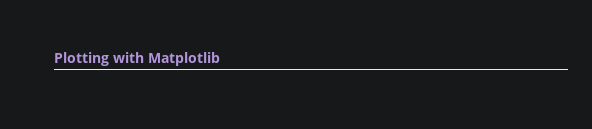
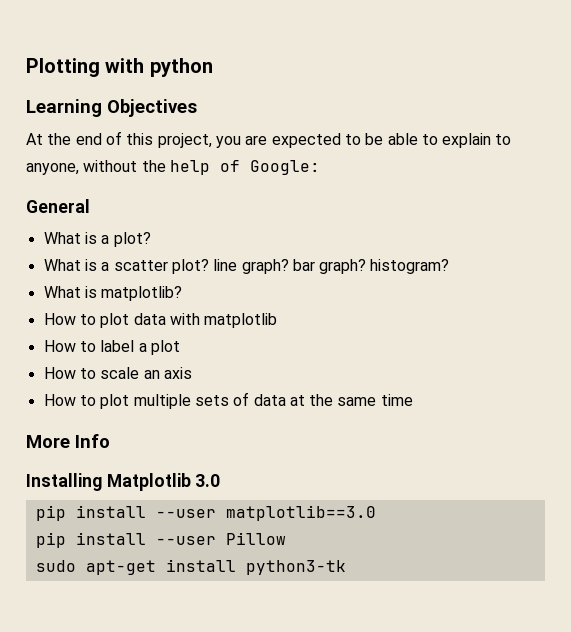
[148,52,220,66] Matplotlib -> [149,58,213,77] [26,99,197,117] [26,131,512,148] [26,160,320,175] [26,199,90,213] [43,232,151,247] [43,259,450,274] [43,286,183,301] [43,313,278,328] [43,340,180,355] [43,367,192,379] [43,392,413,409] [26,434,110,448] [26,473,221,491] [35,505,376,521] [35,532,286,548] [35,559,346,575] python // Learning Objectives // At the end of this project, you are expected to be able to explain to anyone, without the help of Google: // General // What is a plot? // What is a scatter plot? line graph? bar graph? histogram? // What is matplotlib? // How to plot data with matplotlib // How to label a plot // How to scale an axis // How to plot multiple sets of data at the same time // More Info // Installing Matplotlib 3.0 // pip install --user matplotlib==3.0 // pip install --user Pillow // sudo apt-get install python3-tk

